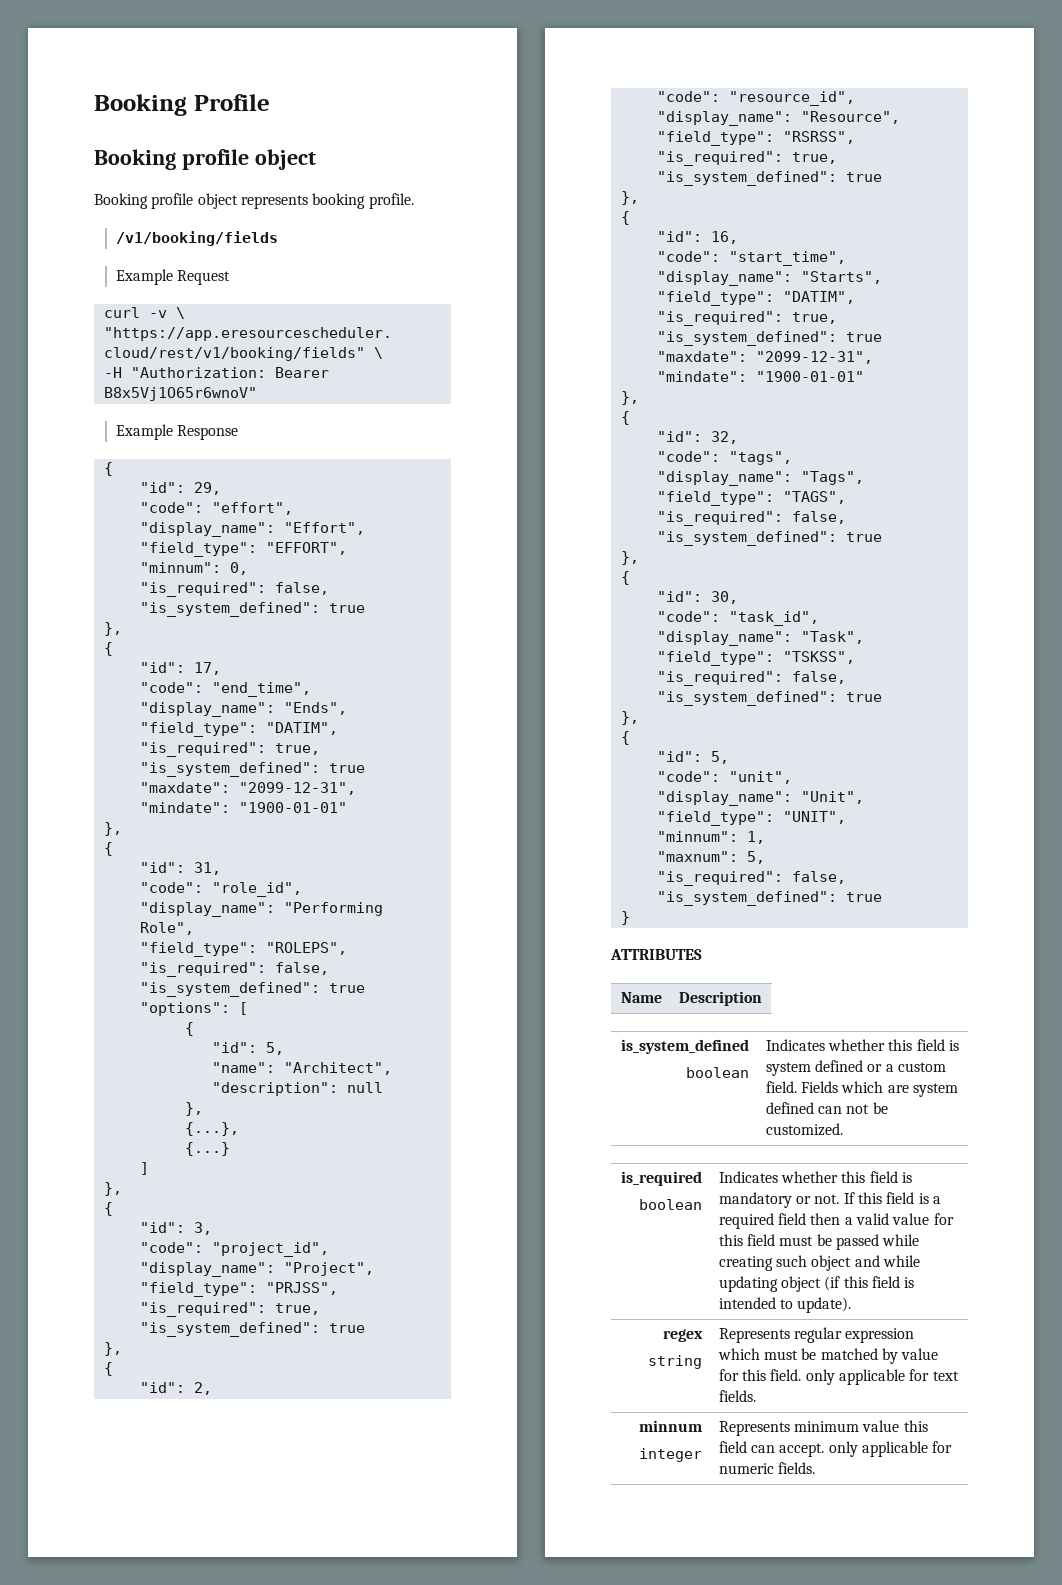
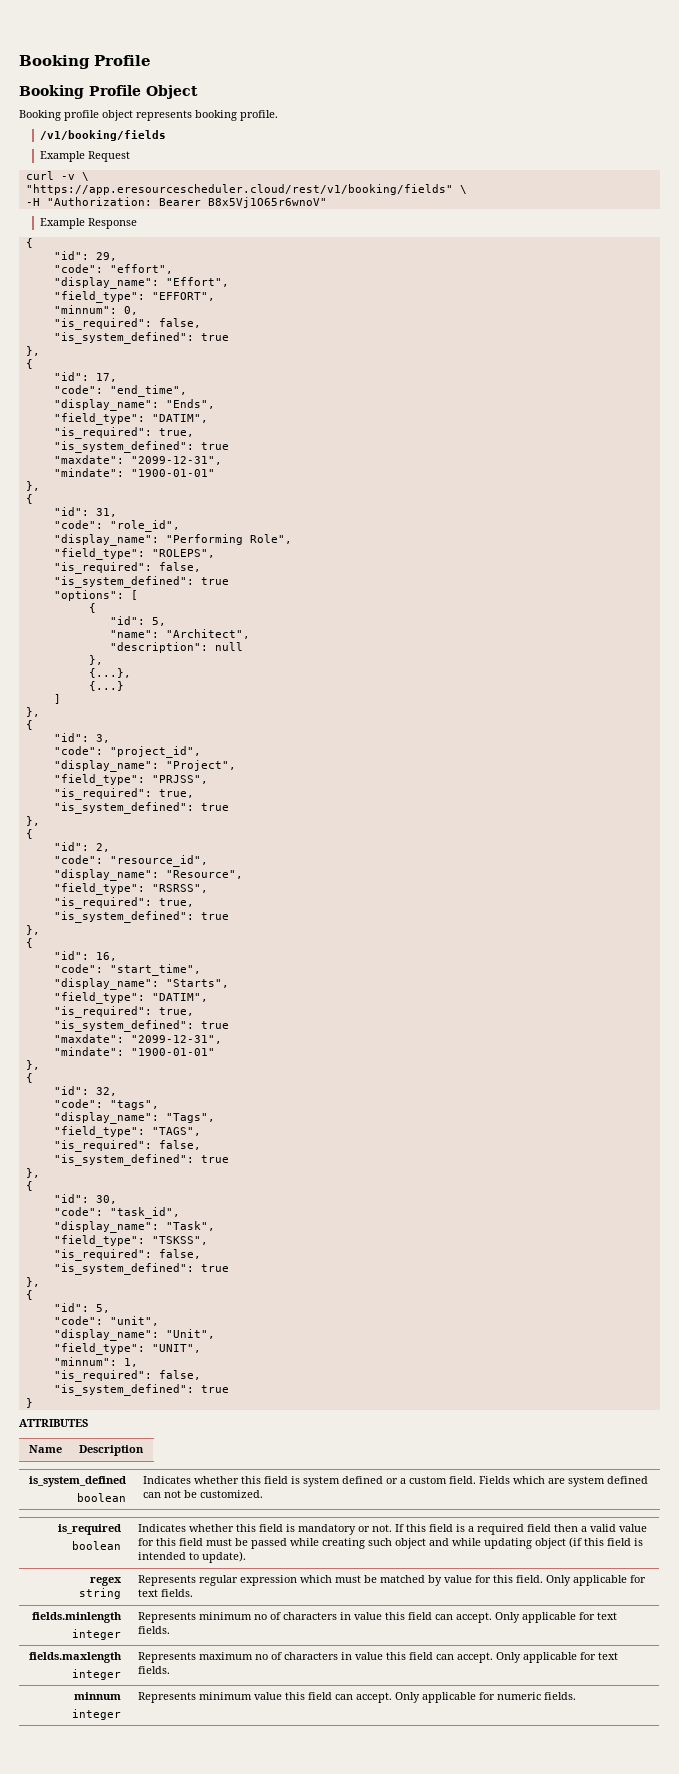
[181,149,316,170] profile object -> [89,85,198,99] Profile Object
[656,851,765,864] // "maxnum": 5, -> (138, 1362) none
[805,1369,835,1385] only -> [545,1575,646,1586] [137,1589,193,1597] [32,1612,123,1623] [72,1629,122,1640] [137,1612,617,1623] [137,1626,170,1634] [29,1652,123,1663] [72,1669,122,1680] [137,1652,521,1663] Only applicable for text fields. // fields.minlength // integer | Represents minimum no of characters in value this field can accept. Only applicable for text fields. // fields.maxlength // integer | Represents maximum no of characters in value this field can accept. Only
[828,1441,858,1457] only -> [394,1692,420,1703] Only

